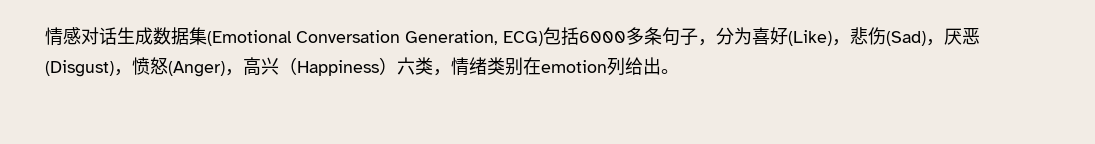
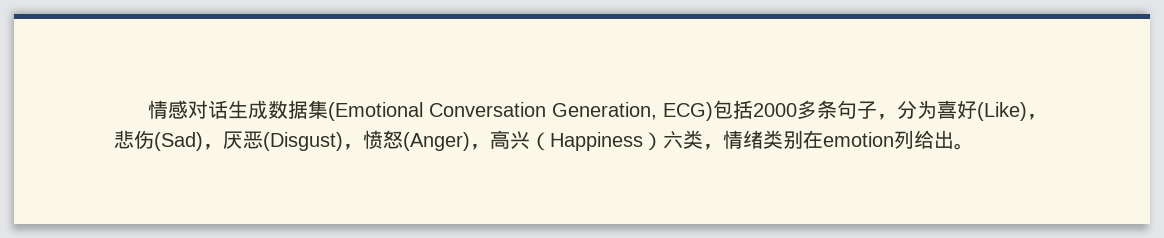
[579,31,626,43] 6000 -> [753,103,798,117] 2000

